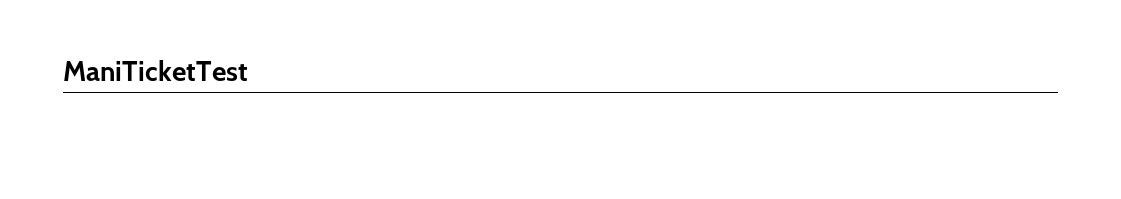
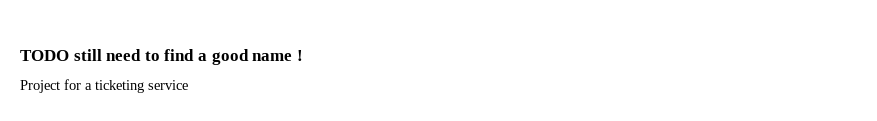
[63,60,248,81] ManiTicketTest -> [20,49,303,65] [20,79,188,93] TODO still need to find a good name ! // Project for a ticketing service

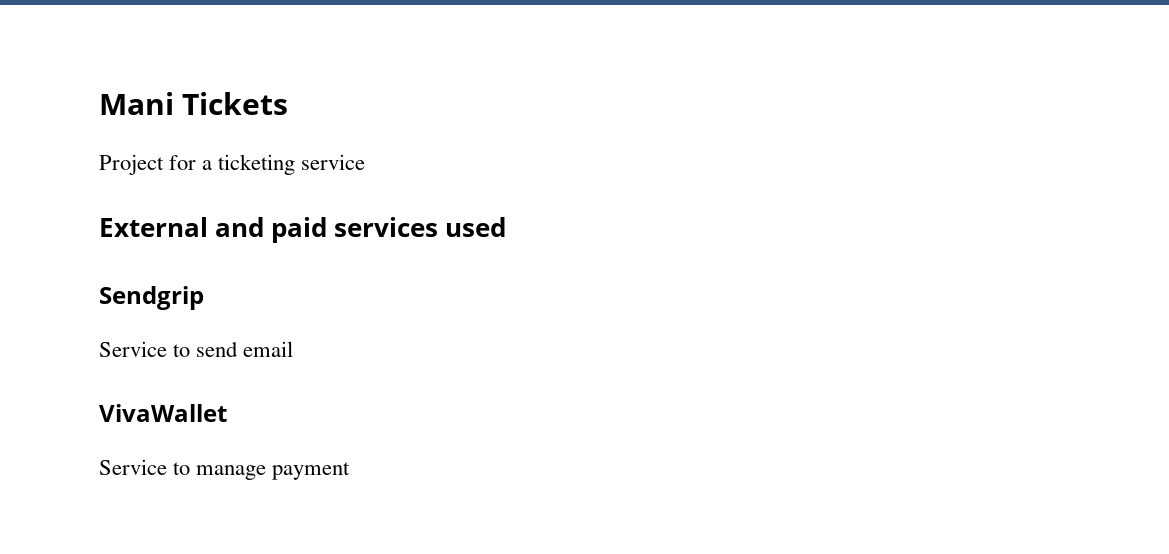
[20,49,303,65] TODO still need to find a good name ! -> [99,92,288,115] Mani Tickets
(188, 85) none -> [99,217,507,243] [99,286,204,310] [99,341,294,357] [99,404,227,422] [99,459,351,480] // External and paid services used // Sendgrip // Service to send email // VivaWallet // Service to manage payment

